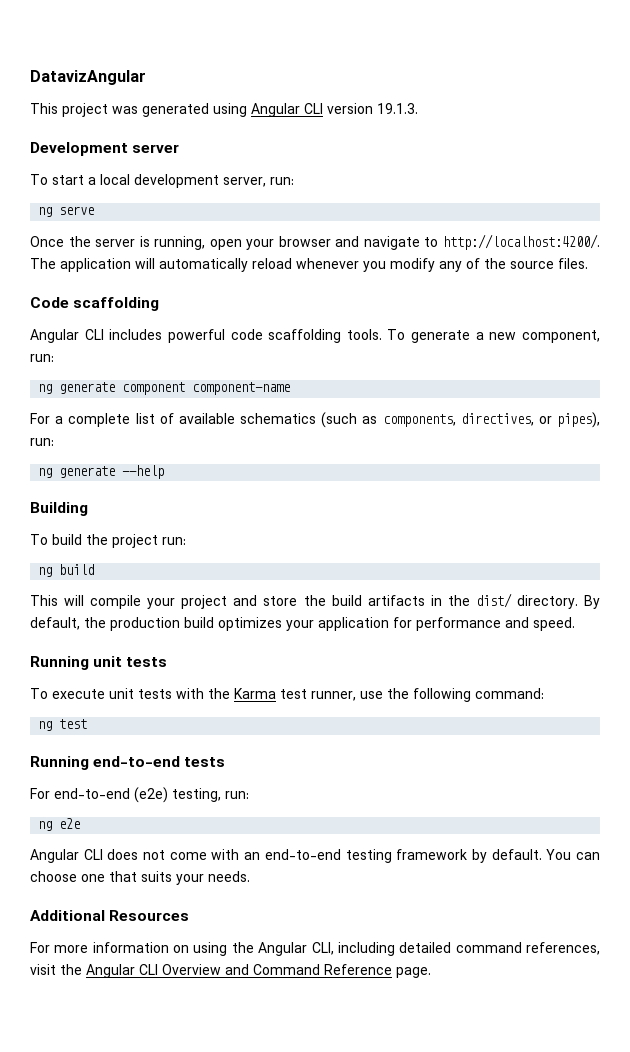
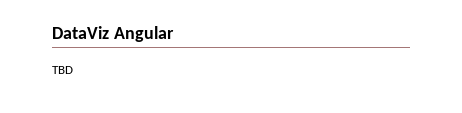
[30,70,146,85] [30,103,418,117] [30,142,180,156] [30,174,294,188] [38,206,95,217] [30,234,600,250] [30,258,588,272] [30,297,160,311] [30,329,600,343] [30,354,54,362] [38,382,291,395] [30,412,601,428] [30,438,54,446] [38,465,165,479] [30,502,88,516] [30,534,186,548] [38,564,95,577] [30,593,600,609] [30,617,575,631] [30,656,168,670] [30,688,544,702] [38,719,88,731] [30,756,226,770] [30,787,249,803] [38,818,81,831] [30,849,600,863] [30,871,250,885] [30,910,190,921] [30,942,601,956] [30,964,431,978] DatavizAngular // This project was generated using Angular CLI version 19.1.3. // Development server // To start a local development server, run: // ng serve // Once the server is running, open your browser and navigate to http://localhost:4200/. The application will automatically reload whenever you modify any of the source files. // Code scaffolding // Angular CLI includes powerful code scaffolding tools. To generate a new component, run: // ng generate component component-name // For a complete list of available schematics (such as components, directives, or pipes), run: // ng generate --help // Building // To build the project run: // ng build // This will compile your project and store the build artifacts in the dist/ directory. By default, the production build optimizes your application for performance and speed. // Running unit tests // To execute unit tests with the Karma test runner, use the following command: // ng test // Running end-to-end tests // For end-to-end (e2e) testing, run: // ng e2e // Angular CLI does not come with an end-to-end testing framework by default. You can choose one that suits your needs. // Additional Resources // For more information on using the Angular CLI, including detailed command references, visit the Angular CLI Overview and Command Reference page. -> [52,26,174,42] [52,66,73,74] DataViz Angular // TBD

